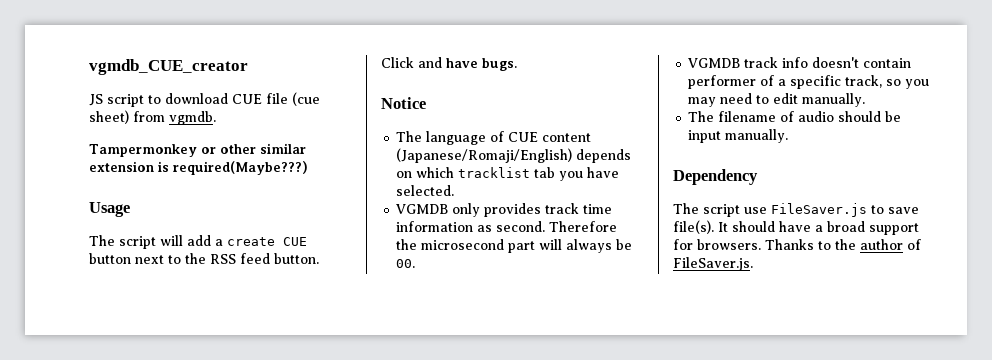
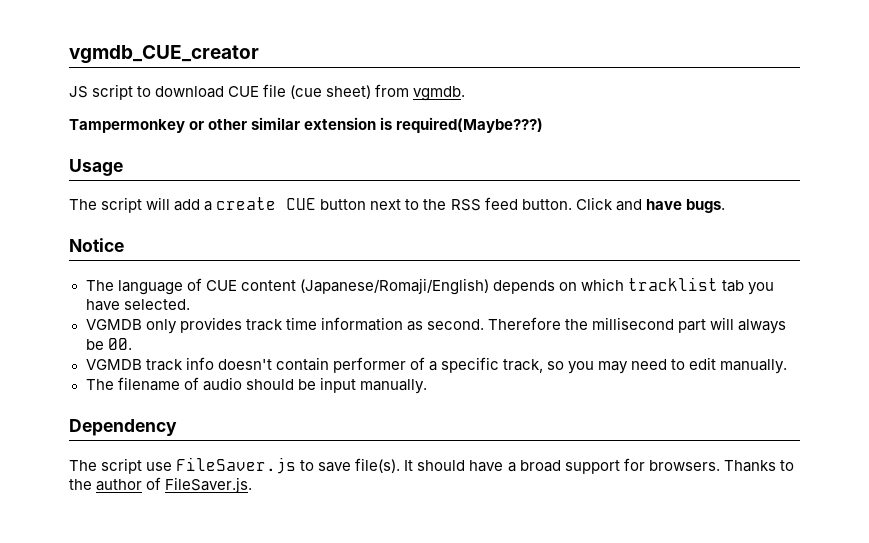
[421,239,505,250] microsecond -> [592,317,674,330] millisecond

